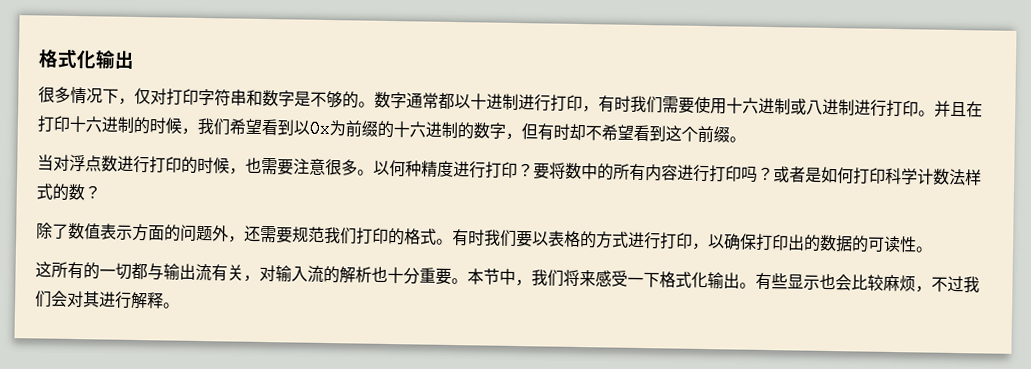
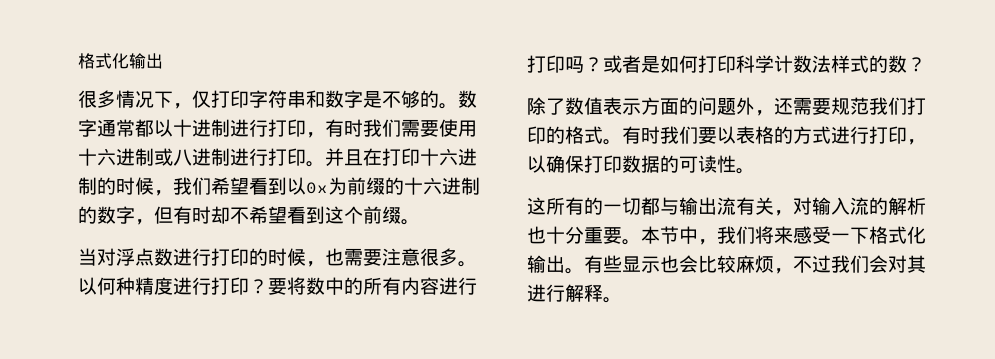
[150,88,167,105] 对 -> (211, 99) none
[787,234,821,252] 出的 -> (622, 164) none

